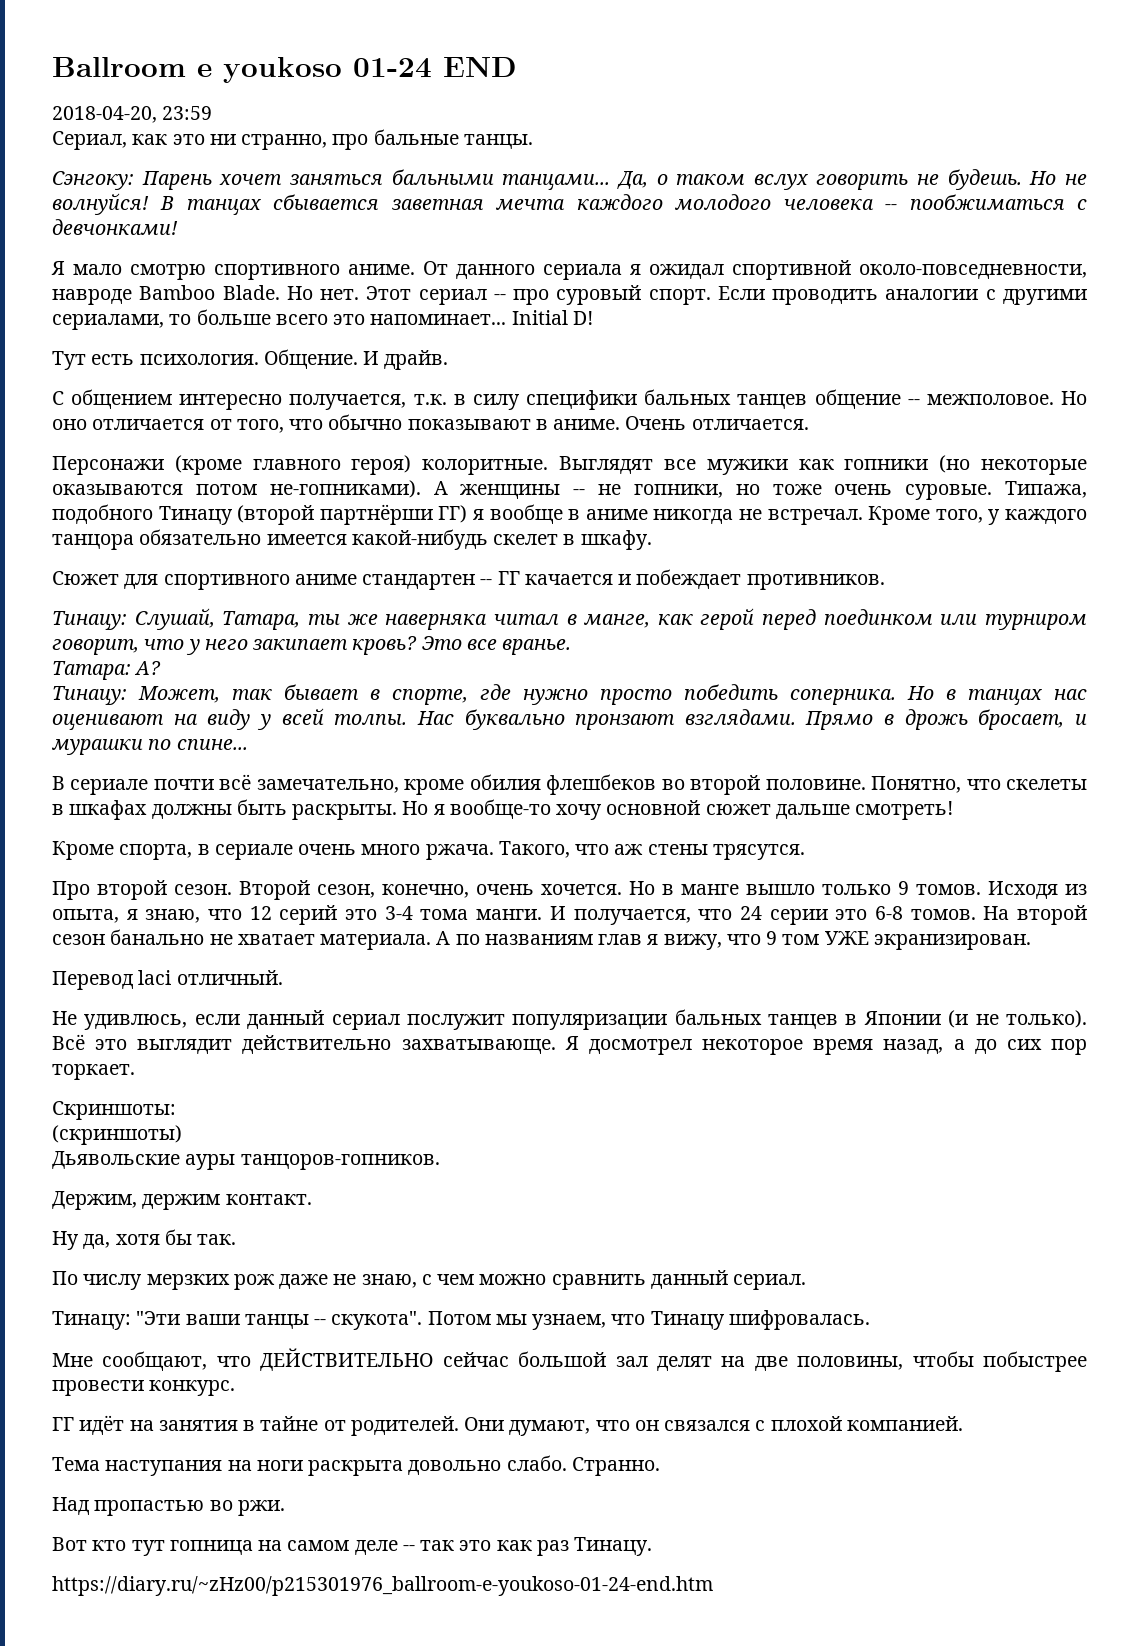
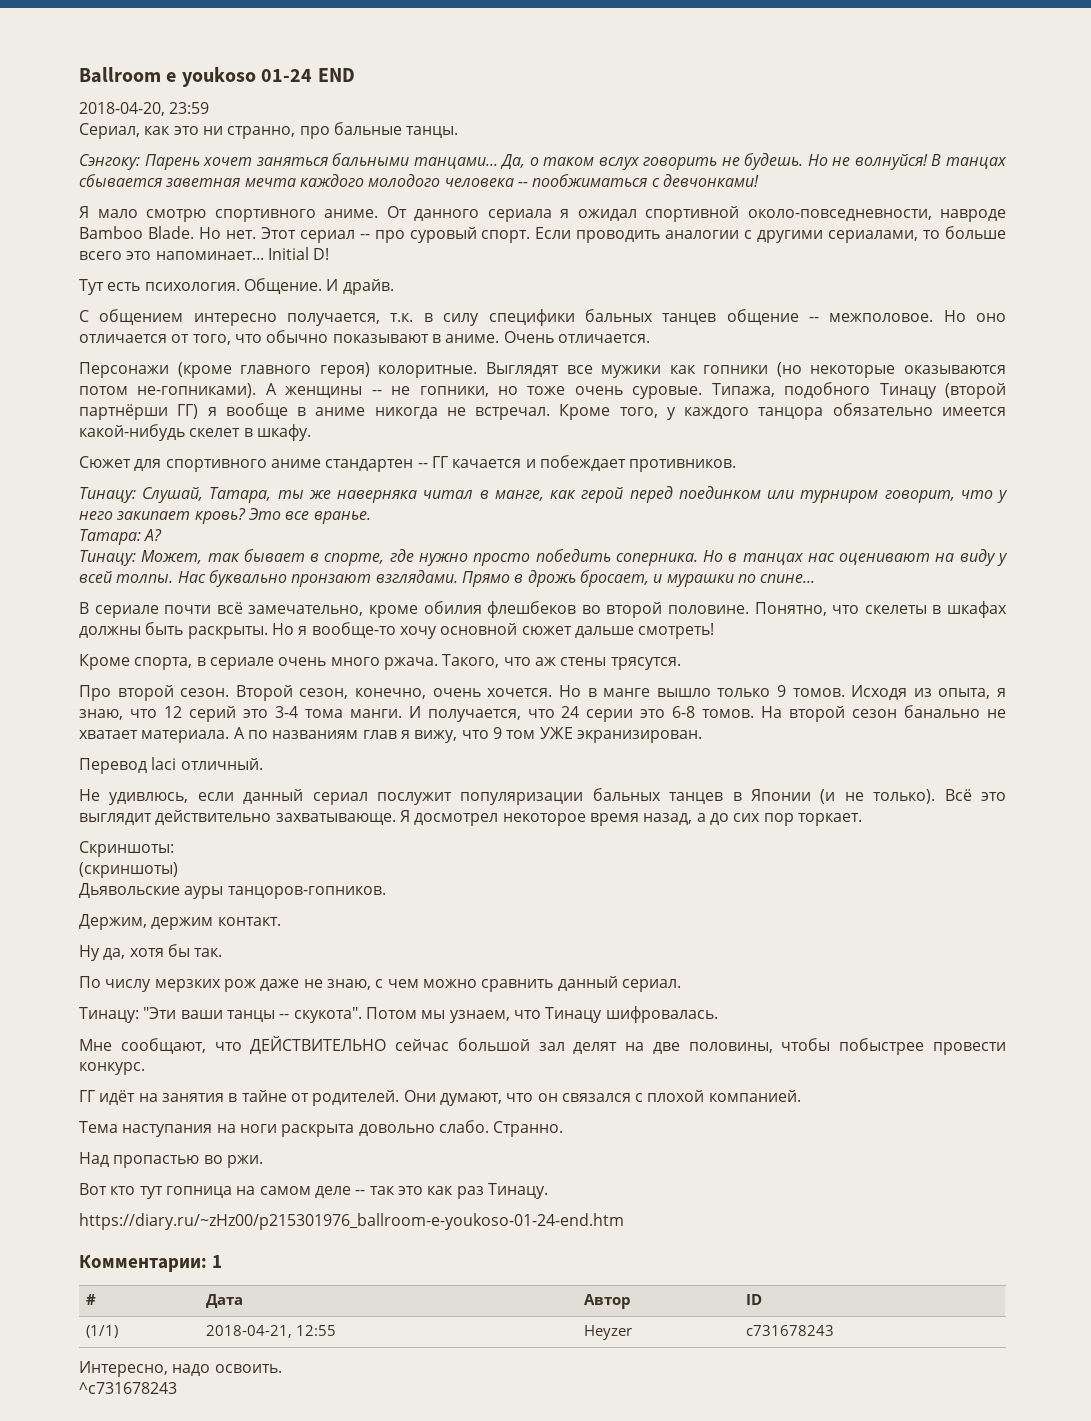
(713, 1586) none -> [79,1255,223,1272] [85,1294,96,1305] [205,1294,243,1308] [583,1294,631,1309] [745,1294,762,1305] [85,1325,118,1338] [205,1325,336,1338] [583,1325,632,1340] [745,1325,834,1336] [79,1361,282,1377] [79,1382,177,1394] // Комментарии: 1 // # | Дата | Автор | ID // (1/1) | 2018-04-21, 12:55 | Heyzer | c731678243 // Интересно, надо освоить. // ^c731678243

